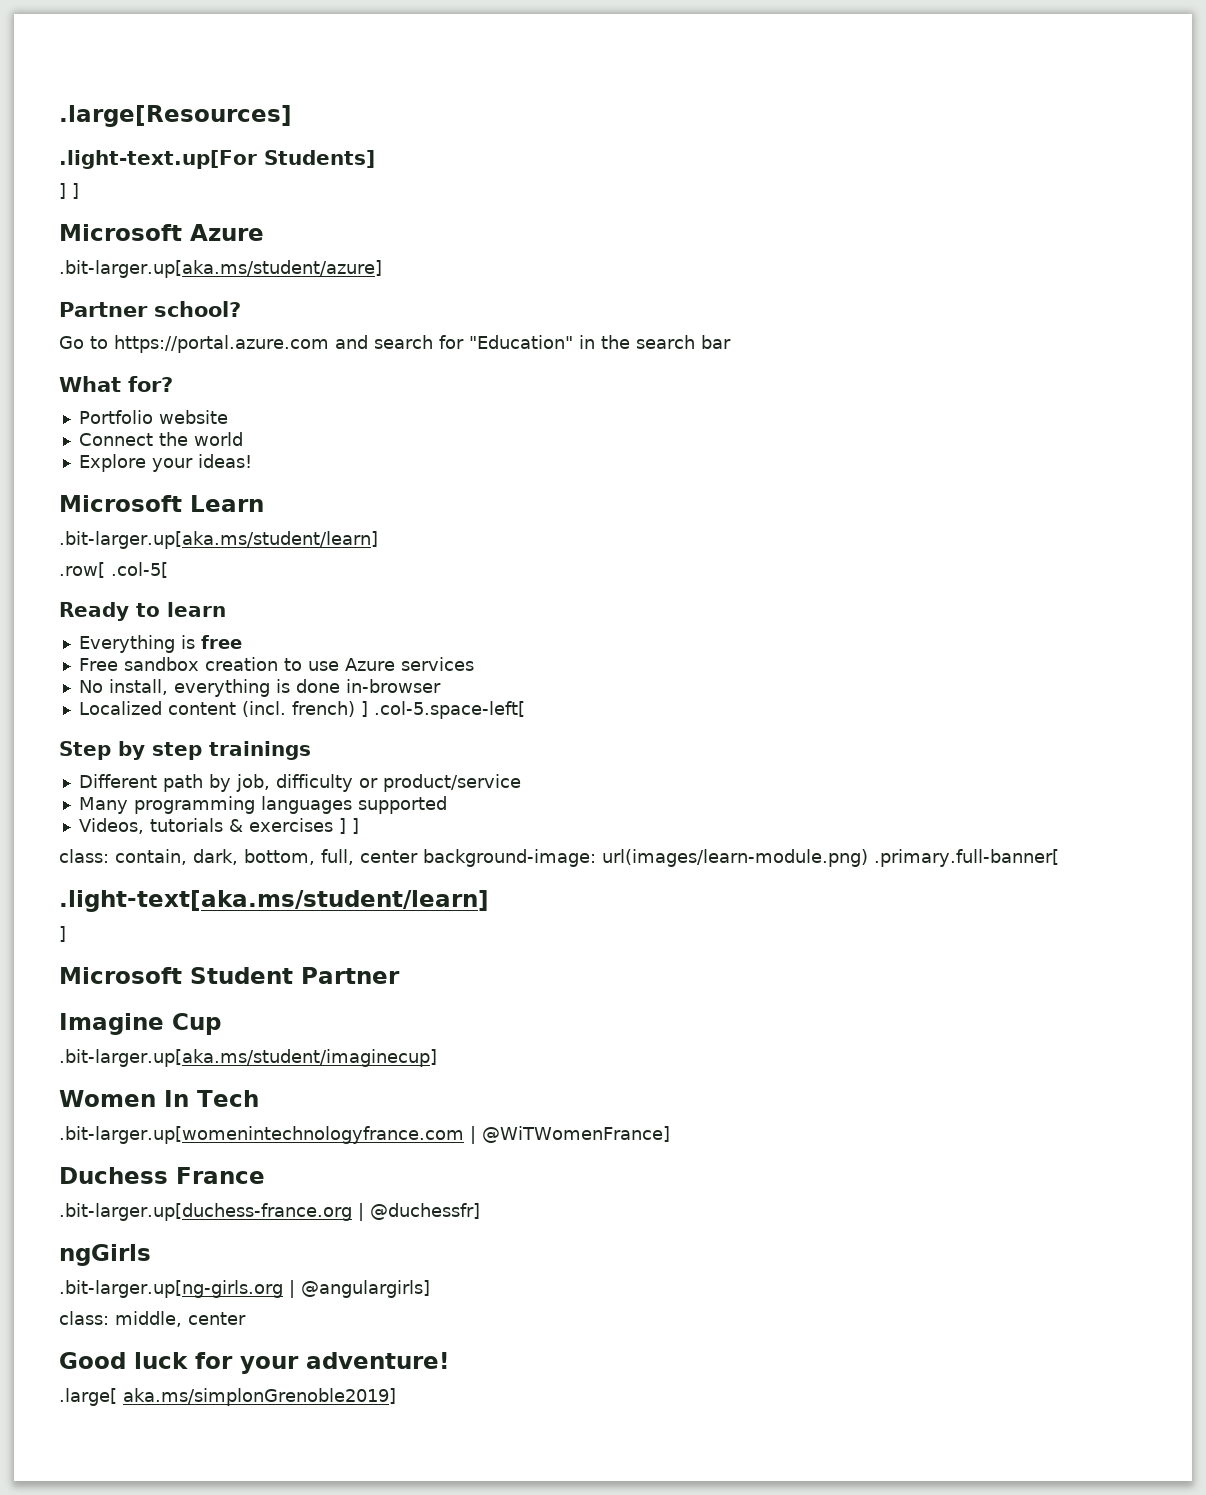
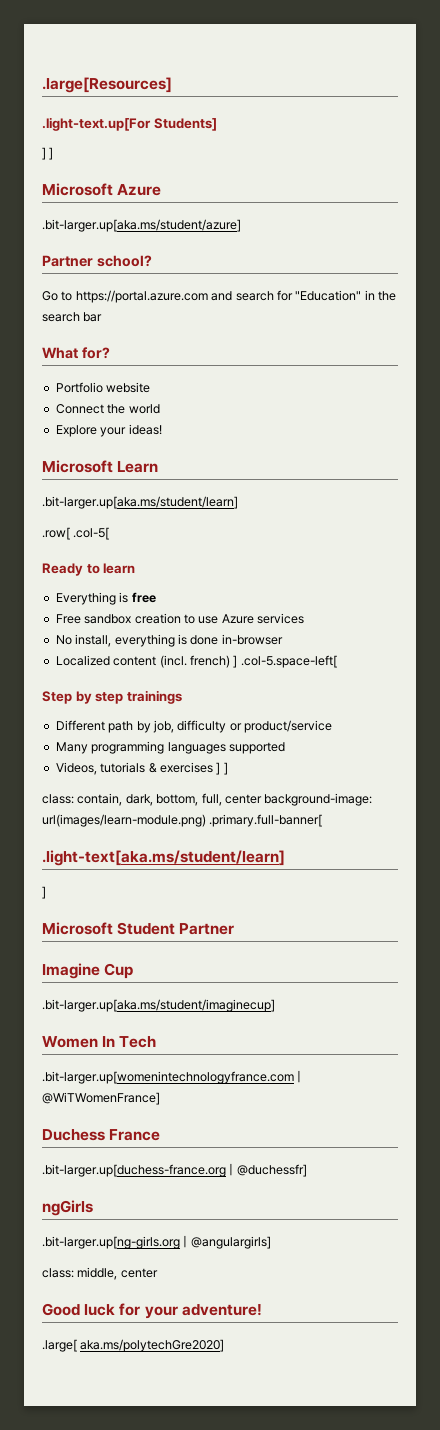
[123,1388,396,1406] aka.ms/simplonGrenoble2019] -> [80,1339,225,1352] aka.ms/polytechGre2020]

